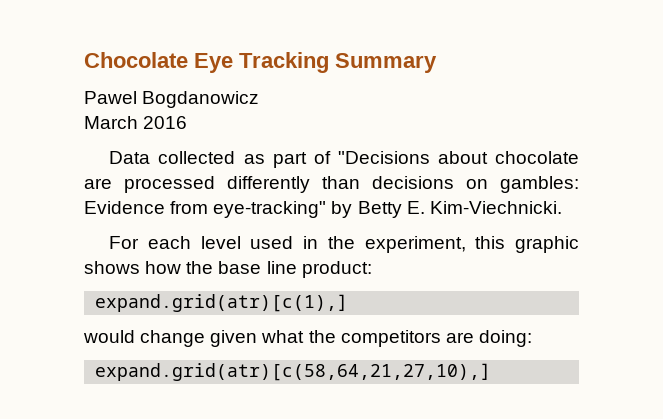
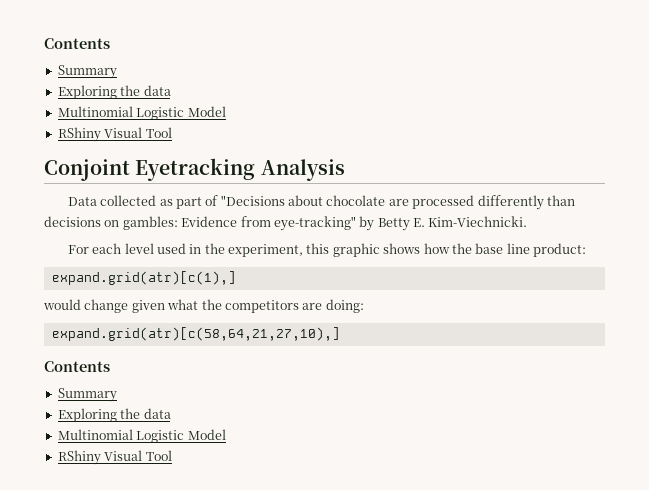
[84,52,437,73] [84,91,260,108] [84,116,188,129] Chocolate Eye Tracking Summary // Pawel Bogdanowicz // March 2016 -> [44,38,110,49] [57,65,117,79] [57,85,171,99] [57,106,226,120] [57,127,172,142] [44,158,345,181] Contents // Summary // Exploring the data // Multinomial Logistic Model // RShiny Visual Tool // Conjoint Eyetracking Analysis
(492, 372) none -> [44,361,110,372] [57,388,117,402] [57,408,171,422] [57,429,226,443] [57,450,172,465] // Contents // Summary // Exploring the data // Multinomial Logistic Model // RShiny Visual Tool

